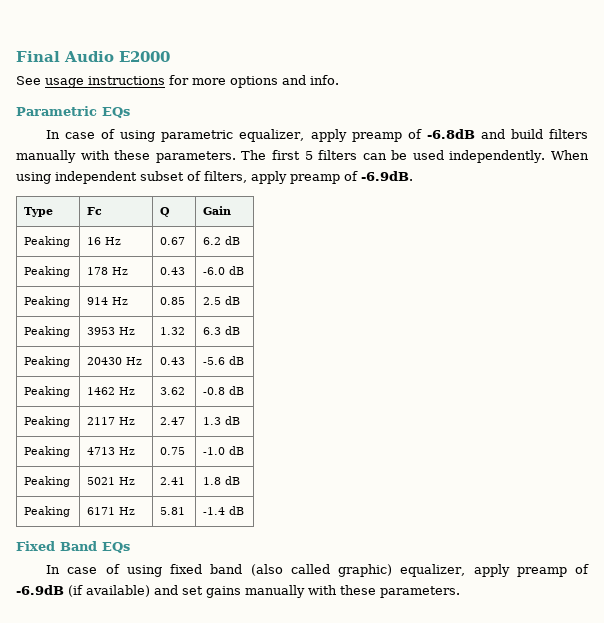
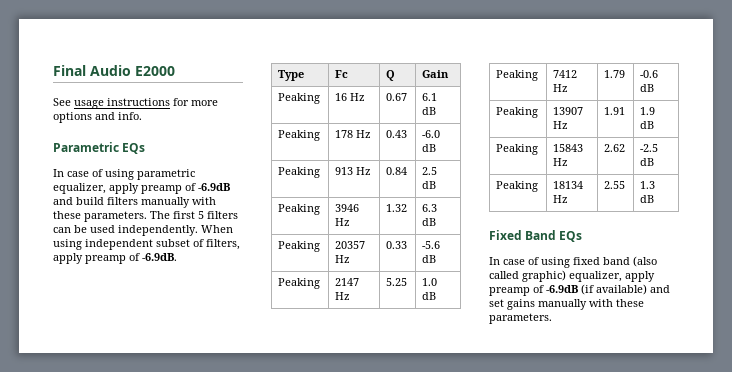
[426,129,475,139] -6.8dB -> [198,183,230,191] -6.9dB
[203,237,222,245] 6.2 -> [422,93,438,101] 6.1
[87,297,129,305] [160,297,186,305] 914 Hz | 0.85 -> [335,167,372,175] [386,167,408,175] 913 Hz | 0.84
[87,327,116,335] 3953 -> [335,204,360,212] 3946
[87,357,143,365] [160,357,186,365] 20430 Hz | 0.43 -> [335,241,366,249] [335,255,351,263] [386,241,408,249] 20357 Hz | 0.33
[87,387,136,395] [160,387,186,395] [203,386,245,395] [24,416,71,427] [87,417,136,425] [160,417,186,425] [203,416,241,425] [24,446,71,457] [87,447,136,455] [160,447,186,455] [203,446,245,455] [24,476,71,487] [87,477,136,485] [160,477,186,485] [203,476,241,485] [24,506,71,517] [87,507,136,515] [160,507,186,515] [203,507,226,515] 1462 Hz | 3.62 | -0.8 dB // Peaking | 2117 Hz | 2.47 | 1.3 dB // Peaking | 4713 Hz | 0.75 | -1.0 dB // Peaking | 5021 Hz | 2.41 | 1.8 dB // Peaking | 6171 Hz | 5.81 | -1.4 -> [335,278,360,286] [335,292,351,300] [386,278,408,286] [422,278,438,286] [422,292,437,300] [496,70,539,81] [553,70,578,78] [553,84,569,92] [604,70,626,78] [640,70,659,78] [640,84,655,92] [496,107,539,118] [553,107,584,115] [553,121,569,129] [604,107,626,115] [640,107,656,115] [640,121,655,129] [496,144,539,155] [553,144,584,152] [553,158,569,166] [604,144,626,152] [640,144,659,152] [640,158,655,166] [496,181,539,192] [553,181,584,189] [553,195,569,203] [604,181,626,189] [640,181,656,189] 2147 Hz | 5.25 | 1.0 dB // Peaking | 7412 Hz | 1.79 | -0.6 dB // Peaking | 13907 Hz | 1.91 | 1.9 dB // Peaking | 15843 Hz | 2.62 | -2.5 dB // Peaking | 18134 Hz | 2.55 | 1.3

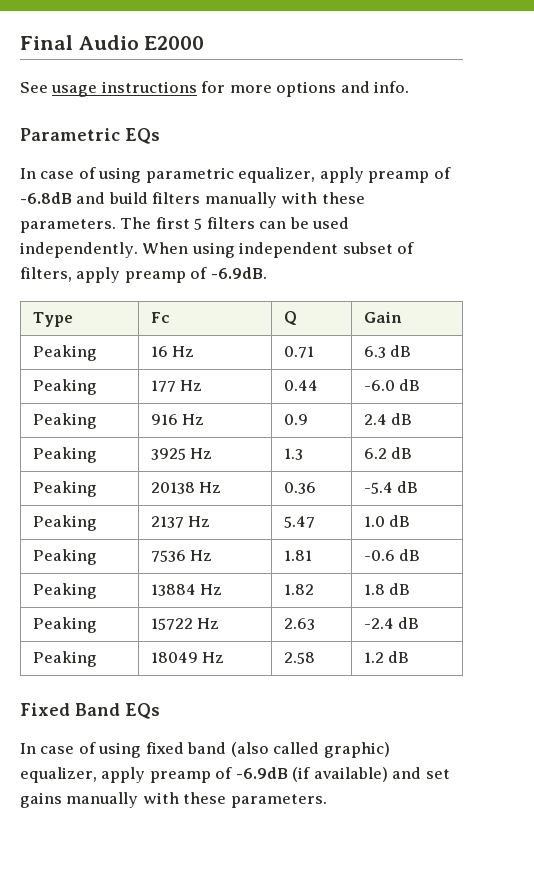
[198,183,230,191] -6.9dB -> [20,192,72,204] -6.8dB
[386,93,408,101] [422,93,438,101] [422,107,437,115] [278,130,321,141] [335,130,372,138] [386,130,408,138] 0.67 | 6.1 dB // Peaking | 178 Hz | 0.43 -> [283,346,314,358] [363,345,412,358] [32,379,97,395] [150,380,203,392] [283,380,318,391] 0.71 | 6.3 dB // Peaking | 177 Hz | 0.44
[335,167,372,175] [386,167,408,175] [422,167,438,175] [422,181,437,189] [278,204,321,215] [335,204,360,212] [335,218,351,226] [386,204,408,212] [422,204,438,212] [422,218,437,226] [278,241,321,252] [335,241,366,249] [335,255,351,263] [386,241,408,249] [422,241,441,249] [422,255,437,263] [278,278,321,289] [335,278,360,286] [335,292,351,300] [386,278,408,286] 913 Hz | 0.84 | 2.5 dB // Peaking | 3946 Hz | 1.32 | 6.3 dB // Peaking | 20357 Hz | 0.33 | -5.6 dB // Peaking | 2147 Hz | 5.25 -> [150,414,205,425] [283,414,308,425] [363,413,413,425] [32,447,97,463] [150,448,213,460] [283,448,303,460] [363,447,413,459] [32,481,97,497] [150,482,222,494] [283,482,316,494] [363,481,419,494] [32,515,97,531] [150,516,211,528] [283,516,315,528] 916 Hz | 0.9 | 2.4 dB // Peaking | 3925 Hz | 1.3 | 6.2 dB // Peaking | 20138 Hz | 0.36 | -5.4 dB // Peaking | 2137 Hz | 5.47
[553,70,578,78] [553,84,569,92] [604,70,626,78] 7412 Hz | 1.79 -> [150,550,213,562] [283,550,312,561] 7536 Hz | 1.81
[553,107,584,115] [553,121,569,129] [604,107,626,115] [640,107,656,115] [640,121,655,129] [496,144,539,155] [553,144,584,152] [553,158,569,166] [604,144,626,152] [640,144,659,152] [640,158,655,166] [496,181,539,192] [553,181,584,189] [553,195,569,203] [604,181,626,189] [640,181,656,189] 13907 Hz | 1.91 | 1.9 dB // Peaking | 15843 Hz | 2.62 | -2.5 dB // Peaking | 18134 Hz | 2.55 | 1.3 -> [150,584,223,596] [283,584,314,595] [363,583,411,595] [32,617,97,633] [150,618,220,630] [283,618,315,630] [363,617,420,629] [32,651,97,667] [150,652,225,663] [283,652,315,664] [363,652,384,663] 13884 Hz | 1.82 | 1.8 dB // Peaking | 15722 Hz | 2.63 | -2.4 dB // Peaking | 18049 Hz | 2.58 | 1.2

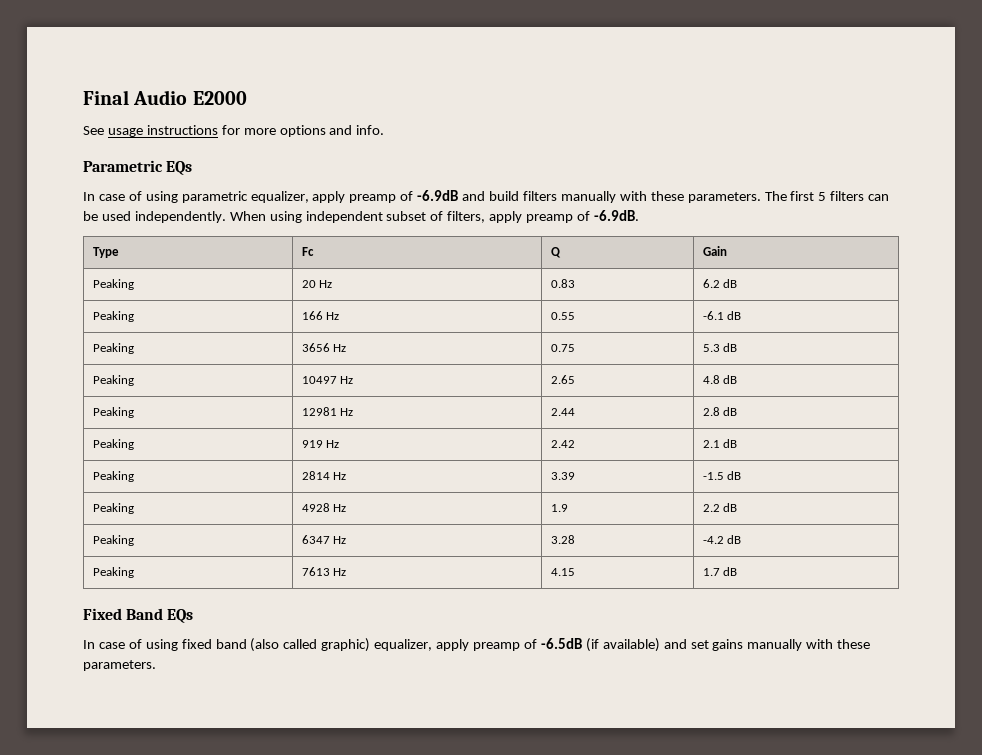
[20,192,72,204] -6.8dB -> [417,190,459,201] -6.9dB
[150,346,195,357] [283,346,314,358] [363,345,412,358] [32,379,97,395] [150,380,203,392] [283,380,318,391] [363,379,421,391] [32,413,97,429] [150,414,205,425] [283,414,308,425] [363,413,413,425] [32,447,97,463] [150,448,213,460] [283,448,303,460] 16 Hz | 0.71 | 6.3 dB // Peaking | 177 Hz | 0.44 | -6.0 dB // Peaking | 916 Hz | 0.9 | 2.4 dB // Peaking | 3925 Hz | 1.3 -> [301,280,333,288] [550,279,575,288] 20 Hz | 0.83
[150,482,222,494] [283,482,316,494] [363,481,419,494] [32,515,97,531] [150,516,211,528] [283,516,315,528] [363,515,411,527] [32,549,97,565] [150,550,213,562] [283,550,312,561] [363,549,421,561] [32,583,97,599] [150,584,223,596] [283,584,314,595] [363,583,411,595] [32,617,97,633] [150,618,220,630] [283,618,315,630] [363,617,420,629] [32,651,97,667] [150,652,225,663] [283,652,315,664] [363,652,384,663] 20138 Hz | 0.36 | -5.4 dB // Peaking | 2137 Hz | 5.47 | 1.0 dB // Peaking | 7536 Hz | 1.81 | -0.6 dB // Peaking | 13884 Hz | 1.82 | 1.8 dB // Peaking | 15722 Hz | 2.63 | -2.4 dB // Peaking | 18049 Hz | 2.58 | 1.2 -> [301,311,340,320] [550,312,575,320] [702,311,742,320] [92,343,134,354] [301,343,347,352] [550,344,575,352] [702,343,738,352] [92,375,134,386] [301,376,354,384] [550,375,575,384] [702,375,738,384] [92,407,134,418] [301,407,354,416] [550,408,575,416] [702,407,738,416] [92,439,134,450] [301,440,340,448] [550,440,575,448] [702,439,738,448] [92,471,134,482] [301,471,347,480] [550,472,575,480] [702,471,742,480] [92,503,134,514] [301,503,347,512] [550,504,568,512] [702,503,738,512] [92,535,134,546] [301,535,347,544] [550,535,575,544] [702,535,742,544] [92,567,134,578] [301,567,347,576] [550,568,575,576] [702,568,720,576] 166 Hz | 0.55 | -6.1 dB // Peaking | 3656 Hz | 0.75 | 5.3 dB // Peaking | 10497 Hz | 2.65 | 4.8 dB // Peaking | 12981 Hz | 2.44 | 2.8 dB // Peaking | 919 Hz | 2.42 | 2.1 dB // Peaking | 2814 Hz | 3.39 | -1.5 dB // Peaking | 4928 Hz | 1.9 | 2.2 dB // Peaking | 6347 Hz | 3.28 | -4.2 dB // Peaking | 7613 Hz | 4.15 | 1.7
[235,767,288,779] -6.9dB -> [540,638,582,649] -6.5dB

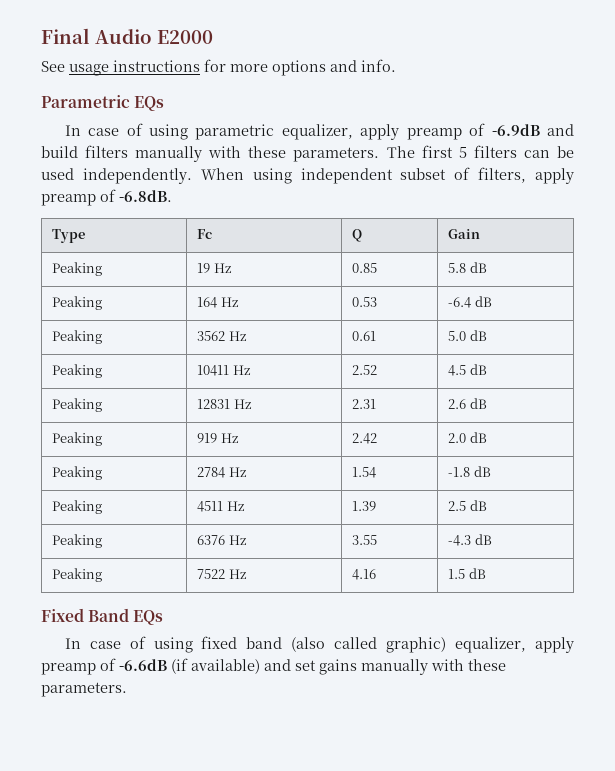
[593,210,639,221] -6.9dB. -> [119,190,172,202] -6.8dB.
[301,280,333,288] [550,279,575,288] [702,279,738,288] [92,311,134,322] [301,311,340,320] [550,312,575,320] [702,311,742,320] [92,343,134,354] [301,343,347,352] [550,344,575,352] [702,343,738,352] [92,375,134,386] [301,376,354,384] [550,375,575,384] [702,375,738,384] [92,407,134,418] [301,407,354,416] [550,408,575,416] [702,407,720,416] 20 Hz | 0.83 | 6.2 dB // Peaking | 166 Hz | 0.55 | -6.1 dB // Peaking | 3656 Hz | 0.75 | 5.3 dB // Peaking | 10497 Hz | 2.65 | 4.8 dB // Peaking | 12981 Hz | 2.44 | 2.8 -> [197,263,232,273] [352,263,378,273] [448,262,487,273] [52,296,103,310] [197,297,239,308] [352,297,378,307] [448,296,492,308] [52,330,103,344] [197,331,247,341] [352,331,377,341] [448,330,487,341] [52,364,103,378] [197,365,251,376] [352,365,378,375] [448,364,487,376] [52,398,103,412] [197,399,252,409] [352,399,377,409] [448,399,467,409] 19 Hz | 0.85 | 5.8 dB // Peaking | 164 Hz | 0.53 | -6.4 dB // Peaking | 3562 Hz | 0.61 | 5.0 dB // Peaking | 10411 Hz | 2.52 | 4.5 dB // Peaking | 12831 Hz | 2.31 | 2.6
[702,439,738,448] [92,471,134,482] [301,471,347,480] [550,472,575,480] [702,471,742,480] [92,503,134,514] [301,503,347,512] [550,504,568,512] [702,503,738,512] [92,535,134,546] [301,535,347,544] [550,535,575,544] [702,535,742,544] [92,567,134,578] [301,567,347,576] [550,568,575,576] [702,568,720,576] 2.1 dB // Peaking | 2814 Hz | 3.39 | -1.5 dB // Peaking | 4928 Hz | 1.9 | 2.2 dB // Peaking | 6347 Hz | 3.28 | -4.2 dB // Peaking | 7613 Hz | 4.15 | 1.7 -> [448,432,487,443] [52,466,103,480] [197,467,247,478] [352,467,377,478] [448,466,491,477] [52,500,103,514] [197,501,245,512] [352,501,377,511] [448,500,487,511] [52,534,103,548] [197,535,247,545] [352,535,378,545] [448,534,492,546] [52,568,103,582] [197,569,247,579] [352,569,377,580] [448,569,466,579] 2.0 dB // Peaking | 2784 Hz | 1.54 | -1.8 dB // Peaking | 4511 Hz | 1.39 | 2.5 dB // Peaking | 6376 Hz | 3.55 | -4.3 dB // Peaking | 7522 Hz | 4.16 | 1.5
[540,638,582,649] -6.5dB -> [119,659,167,671] -6.6dB

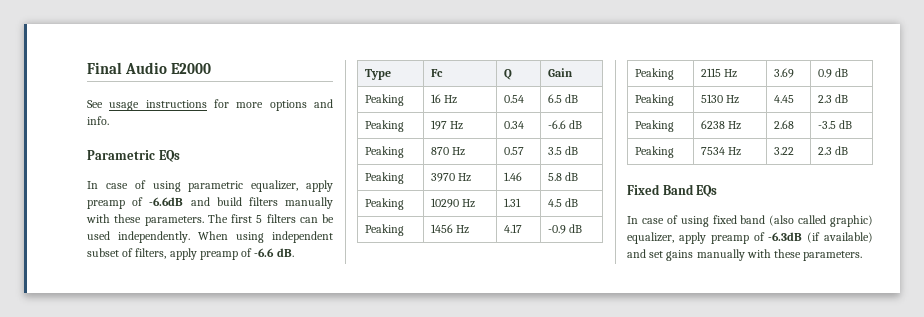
[491,124,540,136] -6.9dB -> [149,197,184,206] -6.6dB
[119,190,172,202] -6.8dB. -> [254,248,294,257] -6.6 dB.
[197,263,232,273] [352,263,378,273] 19 Hz | 0.85 -> [430,94,457,104] [503,95,524,103] [547,94,578,103] [364,120,404,132] [430,120,463,130] [503,121,524,129] [547,120,582,129] [364,146,404,158] [430,147,465,156] [503,147,524,155] [547,146,578,155] [364,172,404,184] [430,173,471,182] [503,172,522,181] 16 Hz | 0.54 | 6.5 dB // Peaking | 197 Hz | 0.34 | -6.6 dB // Peaking | 870 Hz | 0.57 | 3.5 dB // Peaking | 3970 Hz | 1.46
[197,297,239,308] [352,297,378,307] [448,296,492,308] [52,330,103,344] [197,331,247,341] [352,331,377,341] [448,330,487,341] [52,364,103,378] [197,365,251,376] [352,365,378,375] 164 Hz | 0.53 | -6.4 dB // Peaking | 3562 Hz | 0.61 | 5.0 dB // Peaking | 10411 Hz | 2.52 -> [430,198,475,208] [503,198,521,207] 10290 Hz | 1.31
[197,399,252,409] [352,399,377,409] [448,398,487,409] [52,432,103,446] [197,433,239,443] [352,433,378,444] [448,432,487,443] [52,466,103,480] [197,467,247,478] [352,467,377,478] [448,466,491,477] [52,500,103,514] [197,501,245,512] [352,501,377,511] [448,500,487,511] [52,534,103,548] [197,535,247,545] [352,535,378,545] [448,534,492,546] [52,568,103,582] [197,569,247,579] [352,569,377,580] [448,569,466,579] 12831 Hz | 2.31 | 2.6 dB // Peaking | 919 Hz | 2.42 | 2.0 dB // Peaking | 2784 Hz | 1.54 | -1.8 dB // Peaking | 4511 Hz | 1.39 | 2.5 dB // Peaking | 6376 Hz | 3.55 | -4.3 dB // Peaking | 7522 Hz | 4.16 | 1.5 -> [430,224,469,234] [503,224,522,233] [547,224,582,234] [634,68,674,80] [700,68,737,78] [773,68,794,78] [817,68,848,78] [634,94,674,106] [700,94,739,104] [773,95,794,103] [817,94,848,103] [634,120,674,132] [700,120,741,130] [773,120,794,129] [817,120,852,129] [634,146,674,158] [700,147,741,156] [773,147,794,155] [817,147,832,155] 1456 Hz | 4.17 | -0.9 dB // Peaking | 2115 Hz | 3.69 | 0.9 dB // Peaking | 5130 Hz | 4.45 | 2.3 dB // Peaking | 6238 Hz | 2.68 | -3.5 dB // Peaking | 7534 Hz | 3.22 | 2.3
[119,659,167,671] -6.6dB -> [768,232,803,241] -6.3dB

